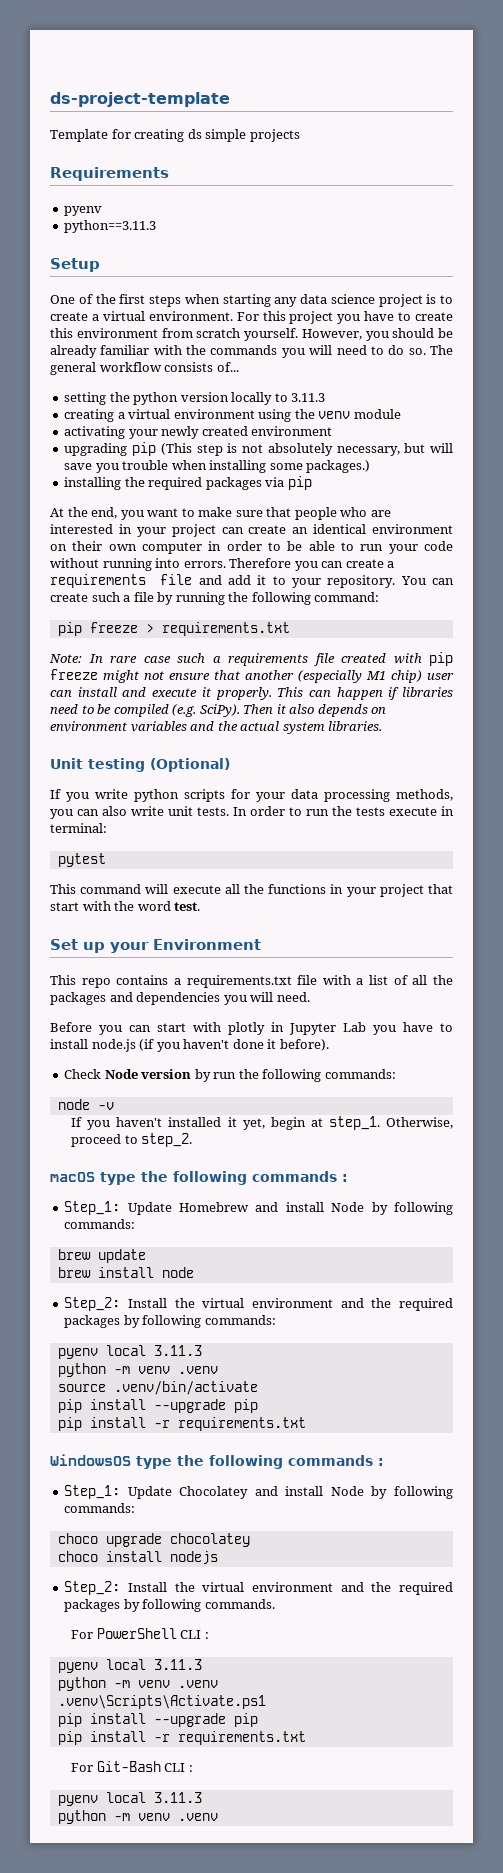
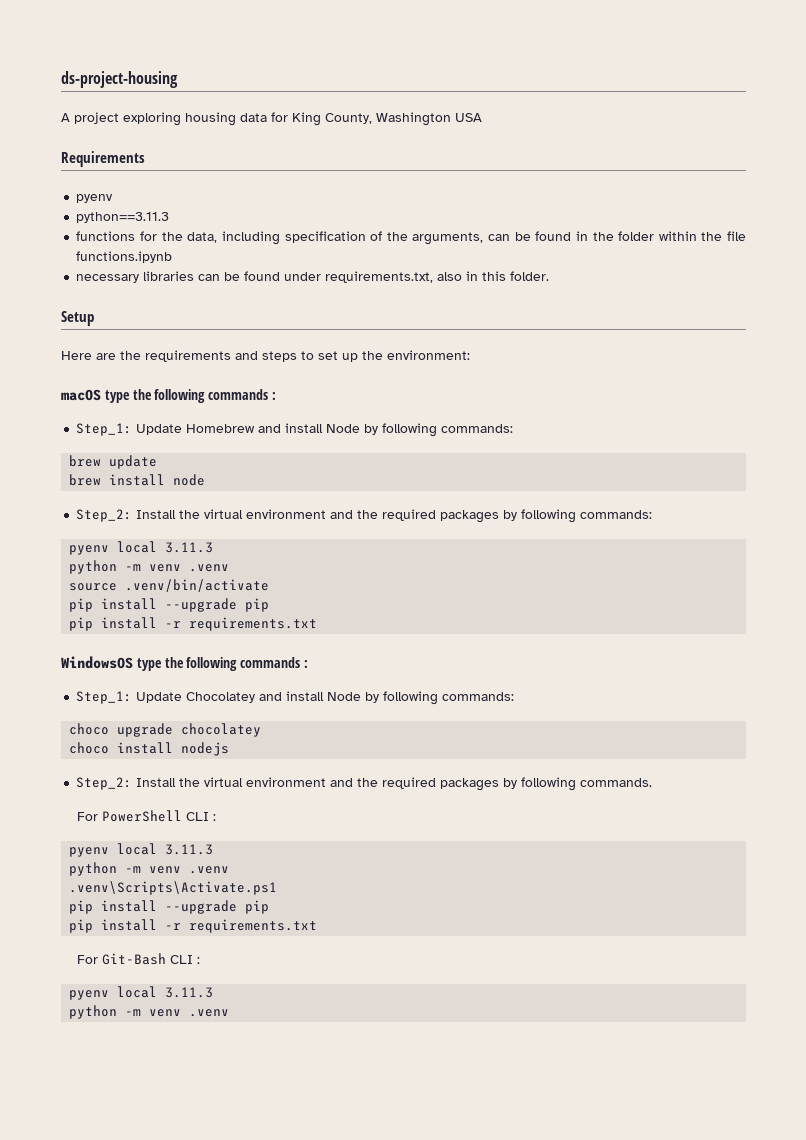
[50,92,230,107] [50,129,300,142] [50,167,169,181] [64,206,103,216] [64,220,157,233] [50,258,100,272] [50,294,453,307] [50,311,453,324] [50,328,453,341] [50,345,454,358] [50,362,239,375] [64,392,326,405] [64,409,401,422] [64,426,333,439] [64,442,453,456] [64,460,371,473] [64,476,312,490] [50,507,391,520] [50,524,453,537] [50,541,453,554] [50,558,395,571] [50,574,454,588] [50,592,380,605] [57,622,290,636] [49,652,453,666] [50,669,454,683] [50,687,453,700] [50,704,387,717] [50,721,383,734] [50,758,230,772] [50,789,453,802] [50,806,454,819] [50,823,107,833] [57,853,106,867] [50,884,453,897] [50,901,201,911] [50,939,261,953] [50,975,453,988] [50,992,310,1005] [50,1022,453,1035] [50,1039,329,1052] [64,1069,396,1082] [57,1099,114,1110] [71,1116,453,1130] [71,1133,193,1147] ds-project-template // Template for creating ds simple projects // Requirements // pyenv // python==3.11.3 // Setup // One of the first steps when starting any data science project is to create a virtual environment. For this project you have to create this environment from scratch yourself. However, you should be already familiar with the commands you will need to do so. The general workflow consists of... // setting the python version locally to 3.11.3 // creating a virtual environment using the venv module // activating your newly created environment // upgrading pip (This step is not absolutely necessary, but will save you trouble when installing some packages.) // installing the required packages via pip // At the end, you want to make sure that people who are interested in your project can create an identical environment on their own computer in order to be able to run your code without running into errors. Therefore you can create a requirements file and add it to your repository. You can create such a file by running the following command: // pip freeze > requirements.txt // Note: In rare case such a requirements file created with pip freeze might not ensure that another (especially M1 chip) user can install and execute it properly. This can happen if libraries need to be compiled (e.g. SciPy). Then it also depends on environment variables and the actual system libraries. // Unit testing (Optional) // If you write python scripts for your data processing methods, you can also write unit tests. In order to run the tests execute in terminal: // pytest // This command will execute all the functions in your project that start with the word test. // Set up your Environment // This repo contains a requirements.txt file with a list of all the packages and dependencies you will need. // Before you can start with plotly in Jupyter Lab you have to install node.js (if you haven't done it before). // Check Node version by run the following commands: // node -v // If you haven't installed it yet, begin at step_1. Otherwise, proceed to step_2. -> [61,71,178,88] [61,112,482,126] [61,151,145,167] [76,194,114,203] [76,212,170,223] [76,231,746,245] [76,251,173,263] [76,271,550,283] [61,311,94,326] [61,350,470,362] ds-project-housing // A project exploring housing data for King County, Washington USA // Requirements // pyenv // python==3.11.3 // functions for the data, including specification of the arguments, can be found in the folder within the file functions.ipynb // necessary libraries can be found under requirements.txt, also in this folder. // Setup // Here are the requirements and steps to set up the environment:

